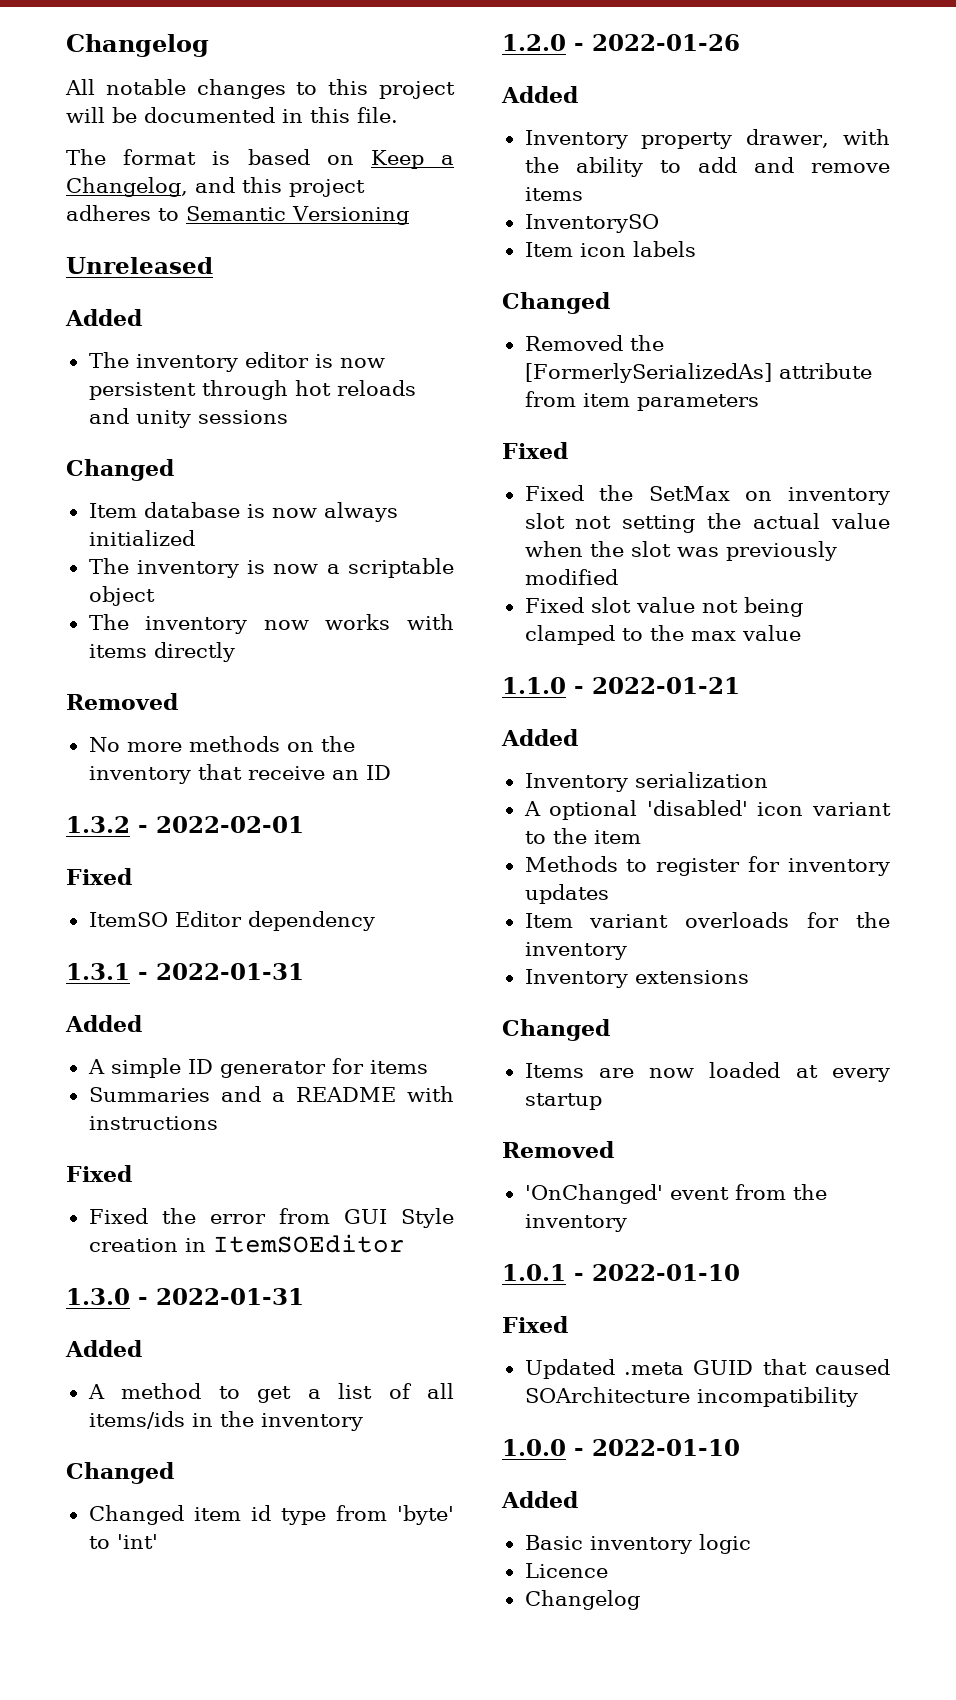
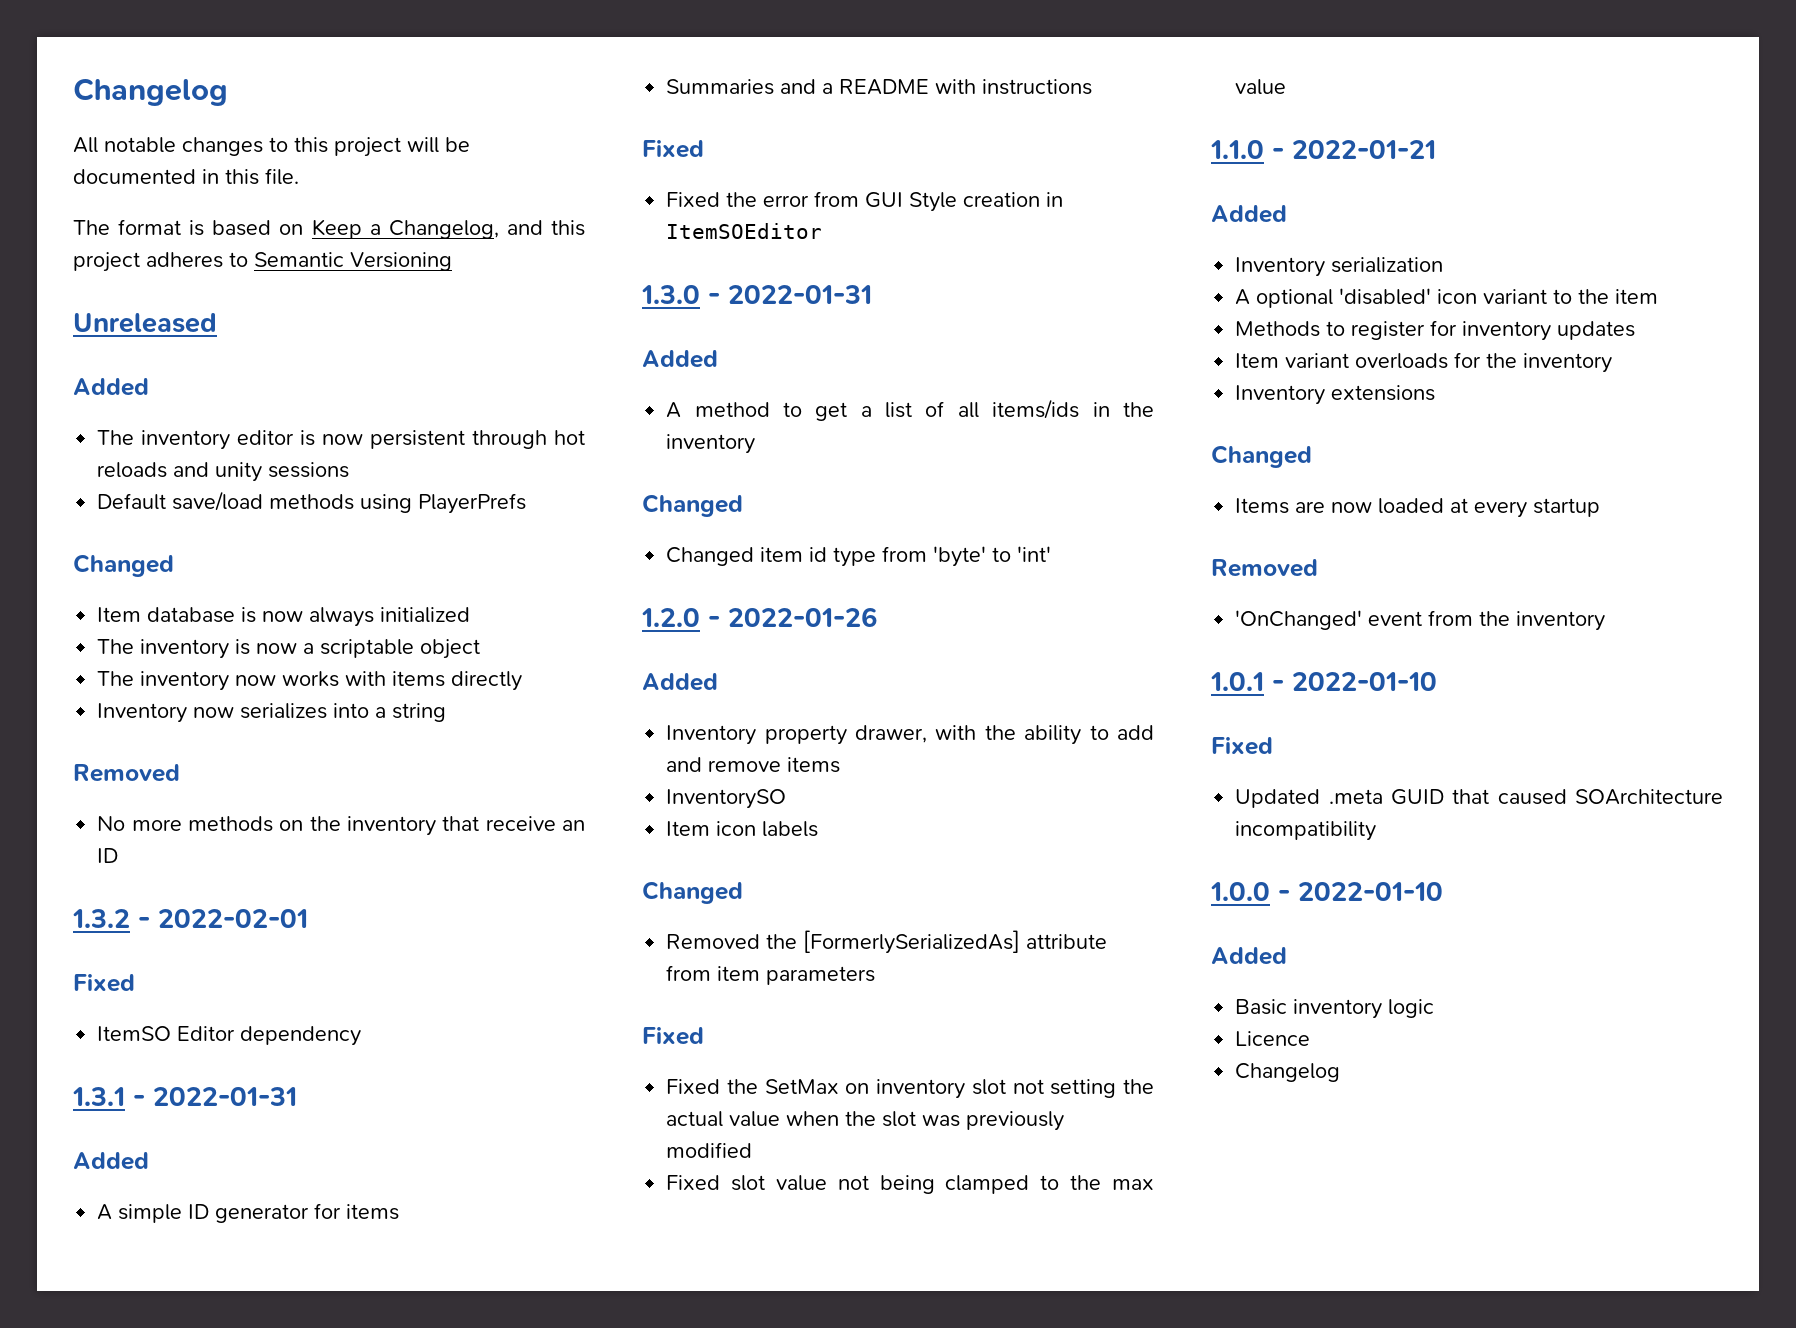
(288, 417) none -> [97,491,527,514] // Default save/load methods using PlayerPrefs
(235, 652) none -> [97,703,447,723] // Inventory now serializes into a string

